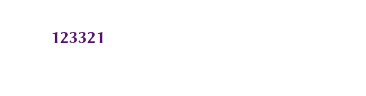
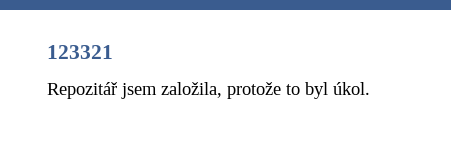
(105, 38) none -> [47,82,370,99] // Repozitář jsem založila, protože to byl úkol.

